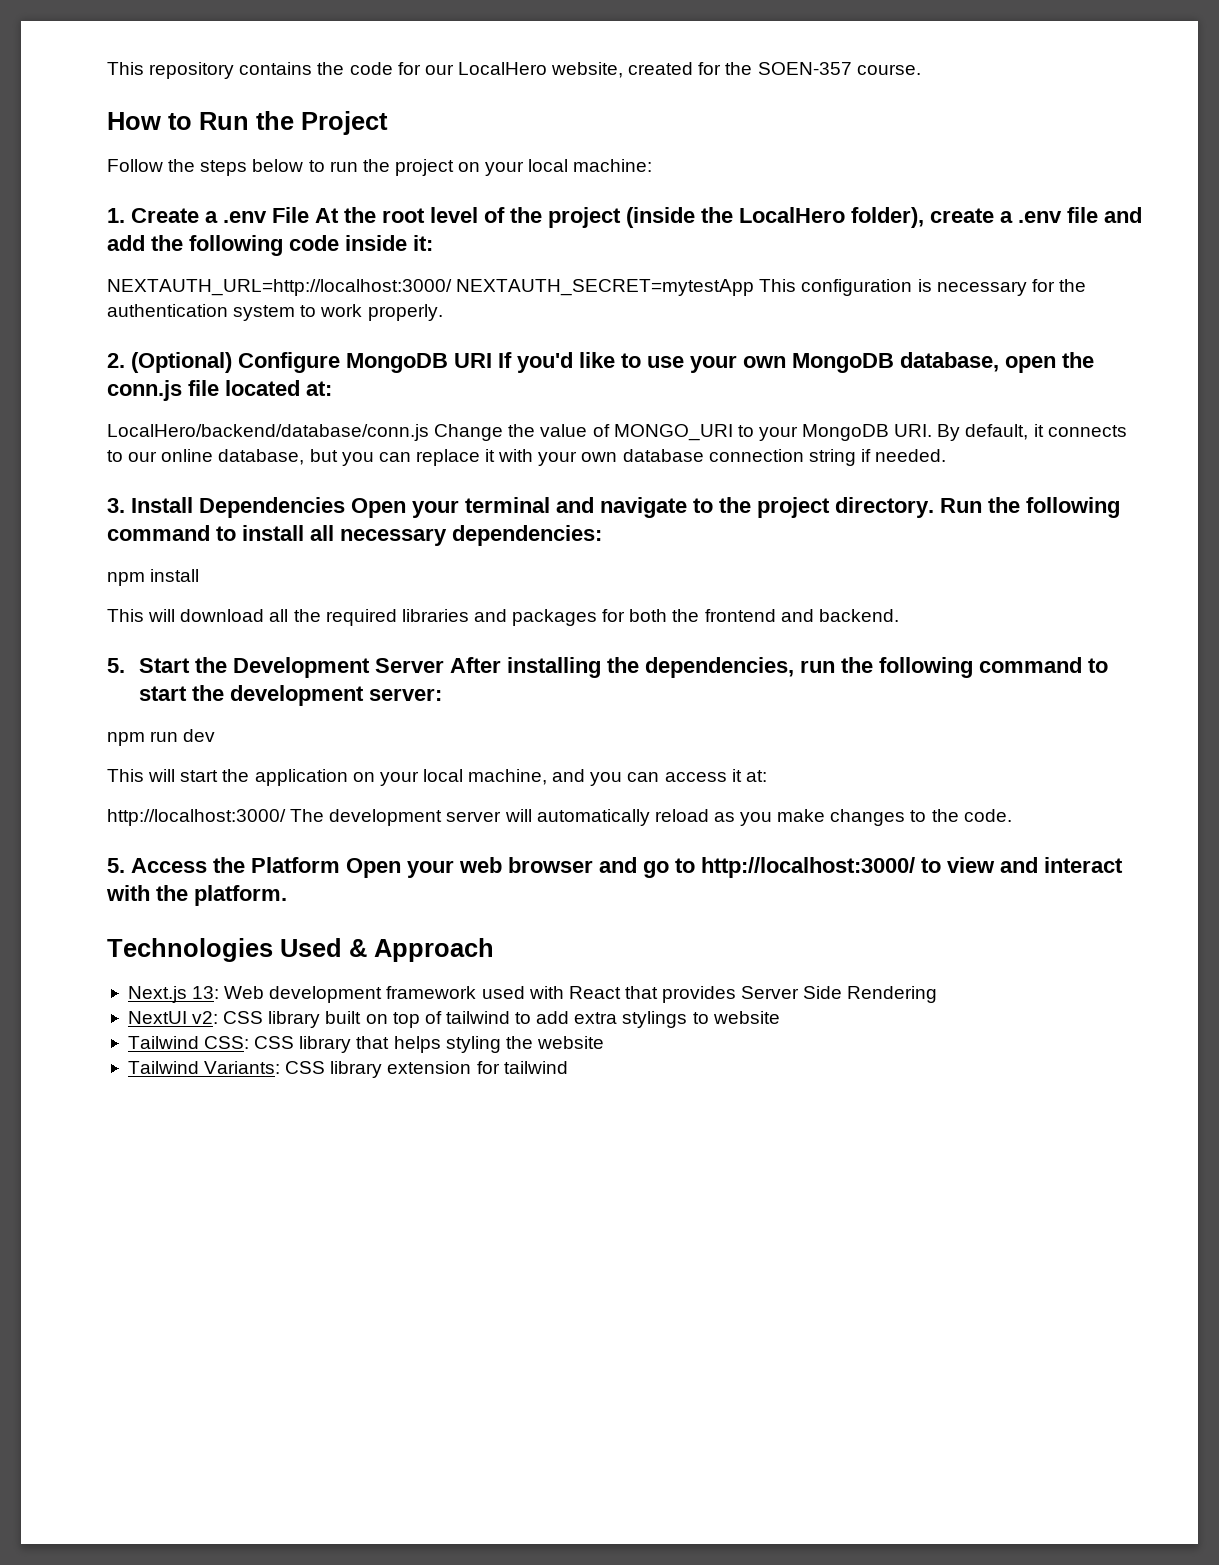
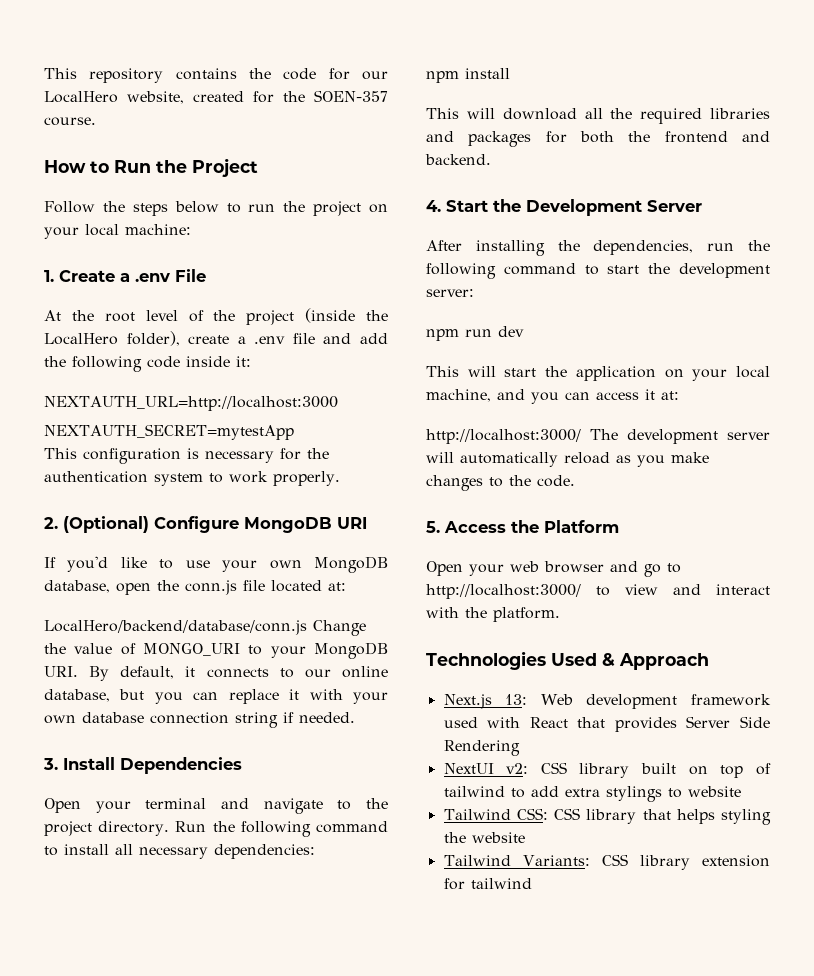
(309, 215) none -> (206, 275) //
[107,279,452,296] NEXTAUTH_URL=http://localhost:3000/ -> [44,396,338,411] NEXTAUTH_URL=http://localhost:3000 //
(755, 287) none -> (294, 432) //
(492, 360) none -> (367, 523) //
(345, 507) none -> (242, 765) //
[107,658,125,673] 5. -> [426,200,441,212] 4.
(445, 665) none -> (702, 206) //
(340, 865) none -> (619, 526) //

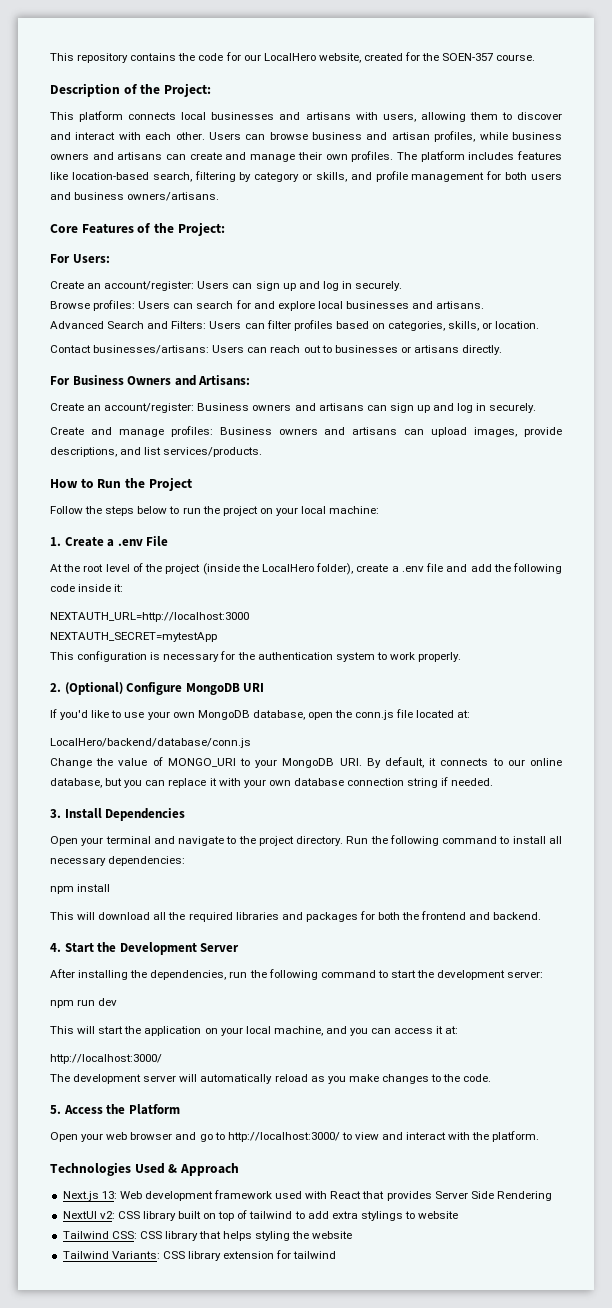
(96, 121) none -> [50,83,211,97] [50,111,562,122] [50,131,562,142] [50,151,562,162] [50,171,563,182] [50,192,220,201] [50,222,225,236] [50,254,110,263] [50,281,403,291] [50,300,485,311] [50,320,540,331] [50,345,503,355] [50,375,251,386] [50,403,537,413] [50,426,562,437] [50,447,263,457] // Description of the Project: // This platform connects local businesses and artisans with users, allowing them to discover and interact with each other. Users can browse business and artisan profiles, while business owners and artisans can create and manage their own profiles. The platform includes features like location-based search, filtering by category or skills, and profile management for both users and business owners/artisans. // Core Features of the Project: // For Users: // Create an account/register: Users can sign up and log in securely. // Browse profiles: Users can search for and explore local businesses and artisans. // Advanced Search and Filters: Users can filter profiles based on categories, skills, or location. // Contact businesses/artisans: Users can reach out to businesses or artisans directly. // For Business Owners and Artisans: // Create an account/register: Business owners and artisans can sign up and log in securely. // Create and manage profiles: Business owners and artisans can upload images, provide descriptions, and list services/products.
(307, 627) none -> (251, 743) //
(581, 436) none -> (162, 1059) //

